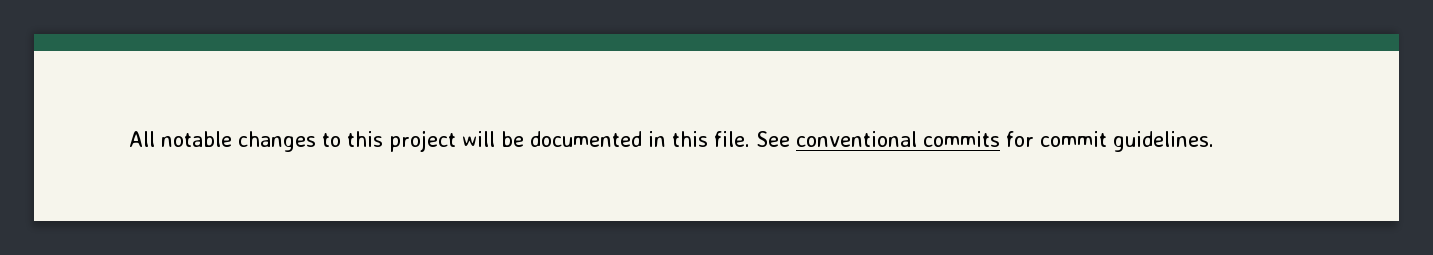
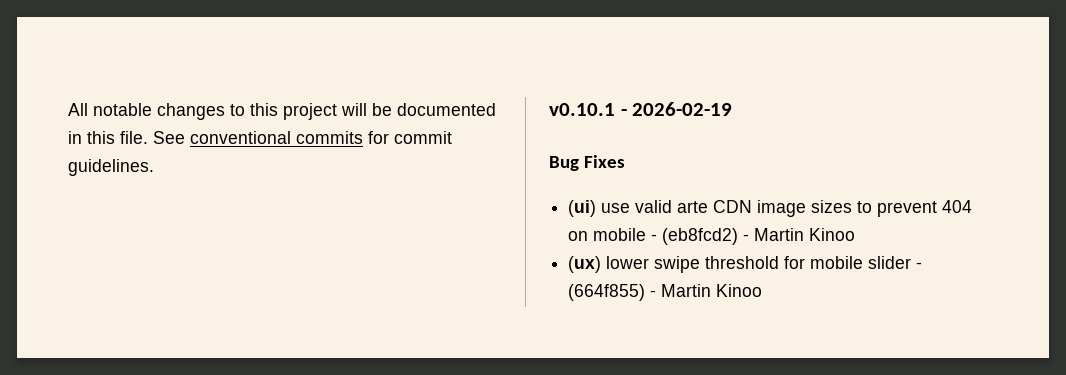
(1214, 141) none -> [549,102,733,116] [549,155,625,171] [568,200,973,217] [568,228,856,245] [568,256,923,273] [568,284,763,301] // v0.10.1 - 2026-02-19 // Bug Fixes // (ui) use valid arte CDN image sizes to prevent 404 on mobile - (eb8fcd2) - Martin Kinoo // (ux) lower swipe threshold for mobile slider - (664f855) - Martin Kinoo

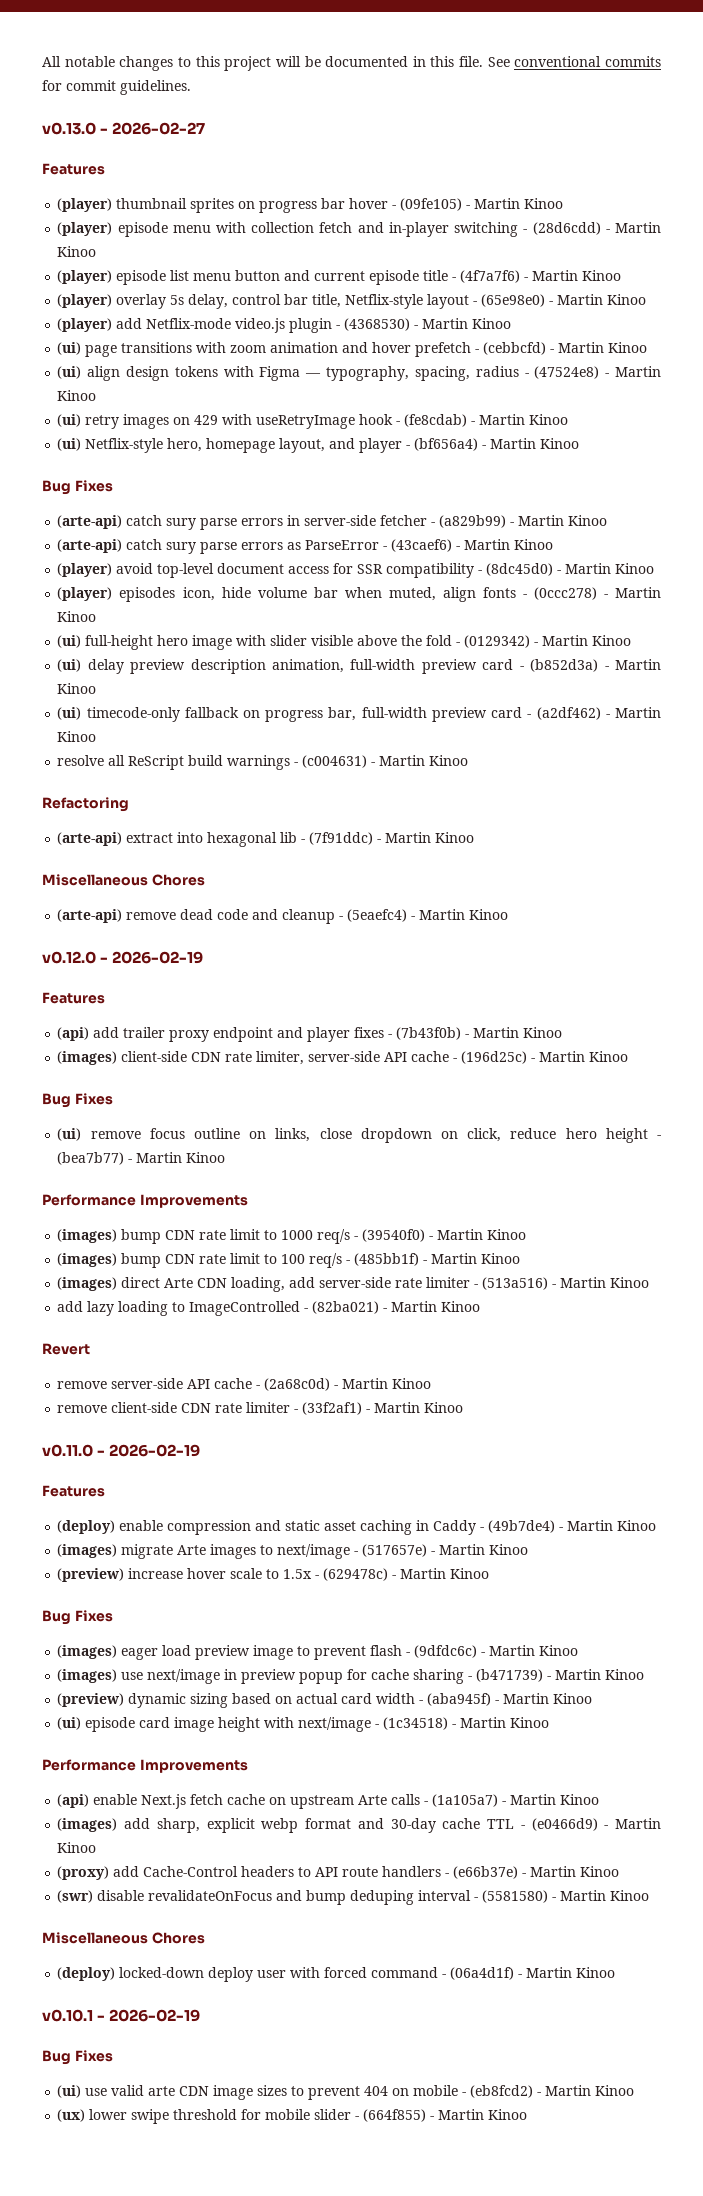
(154, 167) none -> [42,122,206,135] [42,163,105,175] [57,198,564,213] [57,222,662,237] [57,246,97,257] [57,270,622,285] [57,294,647,309] [57,318,512,333] [57,342,648,357] [57,366,661,381] [57,390,97,401] [57,414,569,429] [57,438,580,453] [42,480,113,495] [57,515,608,530] [57,539,554,554] [57,563,655,578] [57,587,662,602] [57,611,97,622] [57,635,632,650] [57,659,661,674] [57,683,97,694] [57,707,662,722] [57,731,97,742] [57,755,469,770] [42,797,129,812] [57,832,475,847] [42,874,205,886] [57,909,509,924] [42,951,204,964] [42,992,105,1004] [57,1027,563,1042] [57,1051,629,1065] [42,1093,113,1108] [57,1128,661,1143] [57,1152,226,1165] [42,1194,248,1208] [57,1229,527,1244] [57,1253,521,1268] [57,1277,650,1292] [57,1301,481,1316] [42,1343,90,1355] [57,1378,432,1391] [57,1402,464,1415] [42,1444,201,1457] [42,1485,105,1497] [57,1520,657,1535] [57,1544,529,1559] [57,1568,490,1582] [42,1610,113,1625] [57,1645,579,1660] [57,1669,645,1684] [57,1693,593,1708] [57,1717,550,1732] [42,1759,248,1773] [57,1794,600,1809] [57,1818,661,1833] [57,1842,97,1853] [57,1866,620,1880] [57,1890,650,1905] [42,1932,205,1944] [57,1967,616,1982] // v0.13.0 - 2026-02-27 // Features // (player) thumbnail sprites on progress bar hover - (09fe105) - Martin Kinoo // (player) episode menu with collection fetch and in-player switching - (28d6cdd) - Martin Kinoo // (player) episode list menu button and current episode title - (4f7a7f6) - Martin Kinoo // (player) overlay 5s delay, control bar title, Netflix-style layout - (65e98e0) - Martin Kinoo // (player) add Netflix-mode video.js plugin - (4368530) - Martin Kinoo // (ui) page transitions with zoom animation and hover prefetch - (cebbcfd) - Martin Kinoo // (ui) align design tokens with Figma — typography, spacing, radius - (47524e8) - Martin Kinoo // (ui) retry images on 429 with useRetryImage hook - (fe8cdab) - Martin Kinoo // (ui) Netflix-style hero, homepage layout, and player - (bf656a4) - Martin Kinoo // Bug Fixes // (arte-api) catch sury parse errors in server-side fetcher - (a829b99) - Martin Kinoo // (arte-api) catch sury parse errors as ParseError - (43caef6) - Martin Kinoo // (player) avoid top-level document access for SSR compatibility - (8dc45d0) - Martin Kinoo // (player) episodes icon, hide volume bar when muted, align fonts - (0ccc278) - Martin Kinoo // (ui) full-height hero image with slider visible above the fold - (0129342) - Martin Kinoo // (ui) delay preview description animation, full-width preview card - (b852d3a) - Martin Kinoo // (ui) timecode-only fallback on progress bar, full-width preview card - (a2df462) - Martin Kinoo // resolve all ReScript build warnings - (c004631) - Martin Kinoo // Refactoring // (arte-api) extract into hexagonal lib - (7f91ddc) - Martin Kinoo // Miscellaneous Chores // (arte-api) remove dead code and cleanup - (5eaefc4) - Martin Kinoo // v0.12.0 - 2026-02-19 // Features // (api) add trailer proxy endpoint and player fixes - (7b43f0b) - Martin Kinoo // (images) client-side CDN rate limiter, server-side API cache - (196d25c) - Martin Kinoo // Bug Fixes // (ui) remove focus outline on links, close dropdown on click, reduce hero height - (bea7b77) - Martin Kinoo // Performance Improvements // (images) bump CDN rate limit to 1000 req/s - (39540f0) - Martin Kinoo // (images) bump CDN rate limit to 100 req/s - (485bb1f) - Martin Kinoo // (images) direct Arte CDN loading, add server-side rate limiter - (513a516) - Martin Kinoo // add lazy loading to ImageControlled - (82ba021) - Martin Kinoo // Revert // remove server-side API cache - (2a68c0d) - Martin Kinoo // remove client-side CDN rate limiter - (33f2af1) - Martin Kinoo // v0.11.0 - 2026-02-19 // Features // (deploy) enable compression and static asset caching in Caddy - (49b7de4) - Martin Kinoo // (images) migrate Arte images to next/image - (517657e) - Martin Kinoo // (preview) increase hover scale to 1.5x - (629478c) - Martin Kinoo // Bug Fixes // (images) eager load preview image to prevent flash - (9dfdc6c) - Martin Kinoo // (images) use next/image in preview popup for cache sharing - (b471739) - Martin Kinoo // (preview) dynamic sizing based on actual card width - (aba945f) - Martin Kinoo // (ui) episode card image height with next/image - (1c34518) - Martin Kinoo // Performance Improvements // (api) enable Next.js fetch cache on upstream Arte calls - (1a105a7) - Martin Kinoo // (images) add sharp, explicit webp format and 30-day cache TTL - (e0466d9) - Martin Kinoo // (proxy) add Cache-Control headers to API route handlers - (e66b37e) - Martin Kinoo // (swr) disable revalidateOnFocus and bump deduping interval - (5581580) - Martin Kinoo // Miscellaneous Chores // (deploy) locked-down deploy user with forced command - (06a4d1f) - Martin Kinoo

